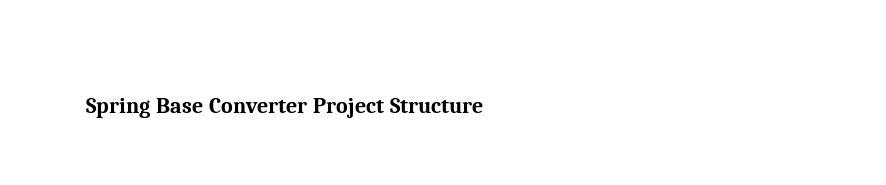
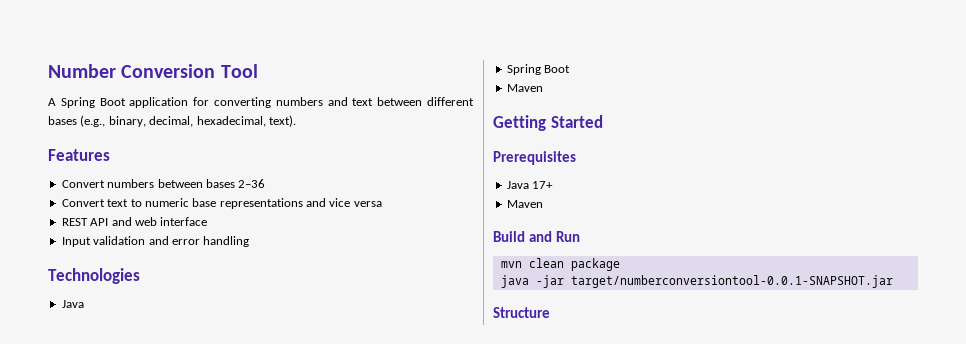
[86,98,384,118] Spring Base Converter Project -> [48,64,258,78] [48,97,475,108] [48,115,296,127] [48,149,110,161] [61,179,266,188] [61,198,382,209] [61,217,208,226] [61,236,250,247] [48,268,140,284] [61,300,84,308] [506,64,571,75] [506,84,543,92] [493,115,603,131] [493,151,576,165] [506,181,554,189] [506,200,543,208] [493,231,580,242] [500,258,620,271] [500,275,893,288] Number Conversion Tool // A Spring Boot application for converting numbers and text between different bases (e.g., binary, decimal, hexadecimal, text). // Features // Convert numbers between bases 2–36 // Convert text to numeric base representations and vice versa // REST API and web interface // Input validation and error handling // Technologies // Java // Spring Boot // Maven // Getting Started // Prerequisites // Java 17+ // Maven // Build and Run // mvn clean package // java -jar target/numberconversiontool-0.0.1-SNAPSHOT.jar //

